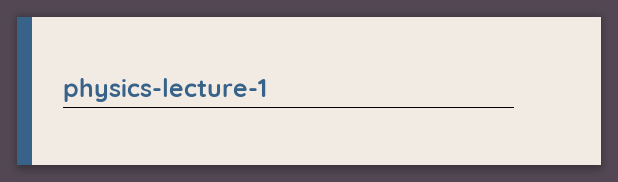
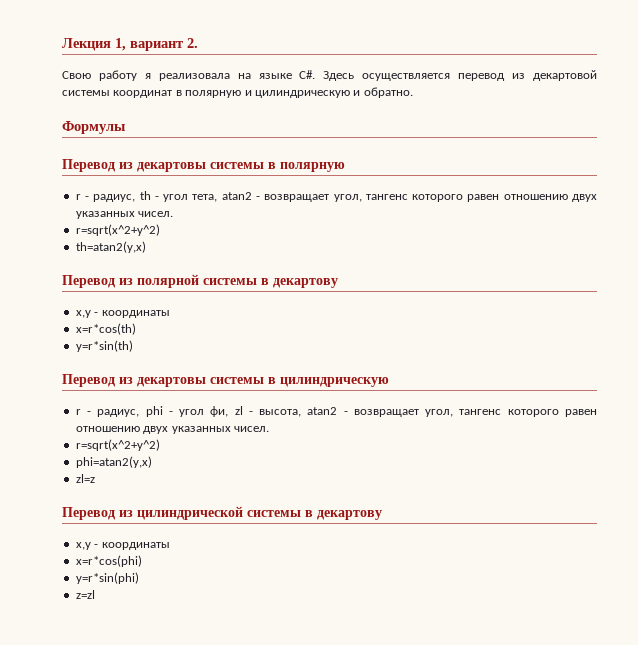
[63,78,267,102] physics-lecture-1 -> [62,38,198,51] [62,70,598,81] [62,87,413,98] [62,121,125,134] [62,159,345,172] [75,191,598,202] [75,211,174,219] [75,224,160,236] [75,241,146,253] [62,274,338,288] [75,310,170,318] [75,323,136,335] [75,340,133,352] [62,374,389,387] [75,406,597,417] [75,426,269,434] [75,439,160,451] [75,456,152,468] [75,474,95,483] [62,506,382,520] [75,542,170,550] [75,555,142,567] [75,572,139,584] [75,590,95,599] Лекция 1, вариант 2. // Свою работу я реализовала на языке С#. Здесь осуществляется перевод из декартовой системы координат в полярную и цилиндрическую и обратно. // Формулы // Перевод из декартовы системы в полярную // r - радиус, th - угол тета, atan2 - возвращает угол, тангенс которого равен отношению двух указанных чисел. // r=sqrt(x^2+y^2) // th=atan2(y,x) // Перевод из полярной системы в декартову // x,y - координаты // x=r*cos(th) // y=r*sin(th) // Перевод из декартовы системы в цилиндрическую // r - радиус, phi - угол фи, zl - высота, atan2 - возвращает угол, тангенс которого равен отношению двух указанных чисел. // r=sqrt(x^2+y^2) // phi=atan2(y,x) // zl=z // Перевод из цилиндрической системы в декартову // x,y - координаты // x=r*cos(phi) // y=r*sin(phi) // z=zl

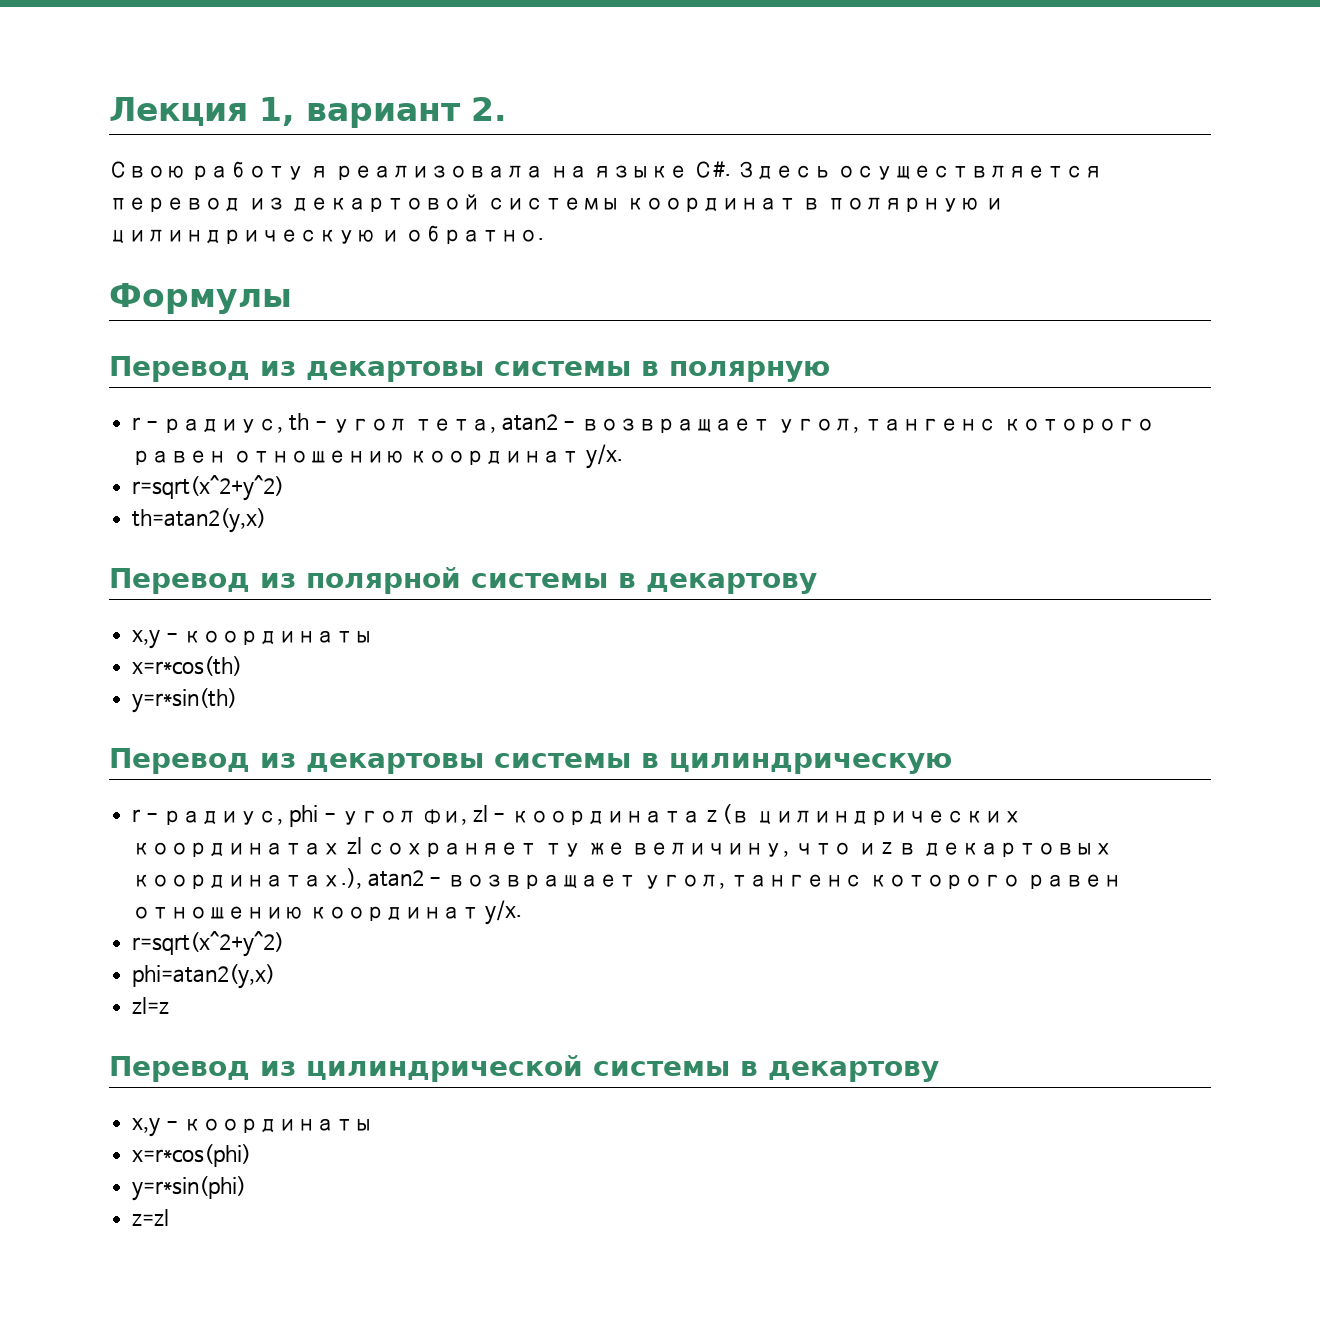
[572,194,598,202] [75,211,174,219] двух указанных чисел. -> [409,444,624,469] координат y/x.
[259,407,597,417] [75,426,269,434] высота, atan2 - возвращает угол, тангенс которого равен отношению двух указанных чисел. -> [511,804,1023,825] [132,837,1113,857] [132,868,1122,889] [132,900,523,925] координата z (в цилиндрических координатах zl сохраняет ту же величину, что и z в декартовых координатах.), atan2 - возвращает угол, тангенс которого равен отношению координат y/x.

